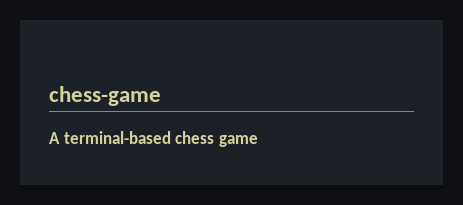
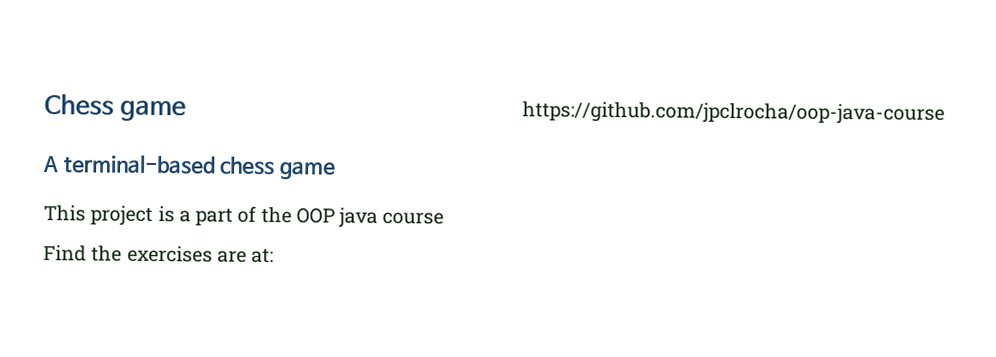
[49,86,161,106] chess-game -> [44,94,186,122] Chess game
(258, 141) none -> [43,205,445,228] [43,245,275,264] [522,101,945,125] // This project is a part of the OOP java course // Find the exercises are at: https://github.com/jpclrocha/oop-java-course

